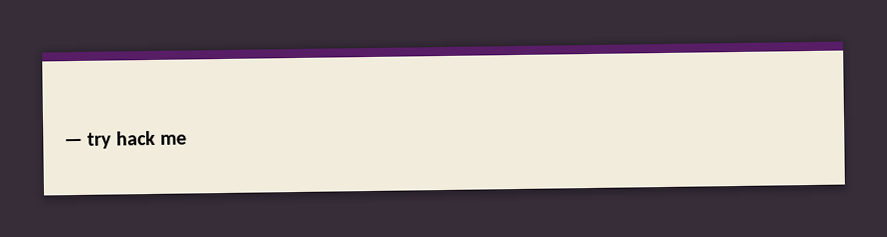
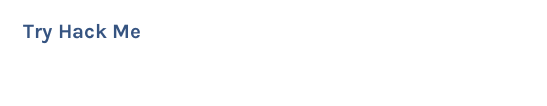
[64,130,187,149] — try hack me -> [23,23,142,44] Try Hack Me

